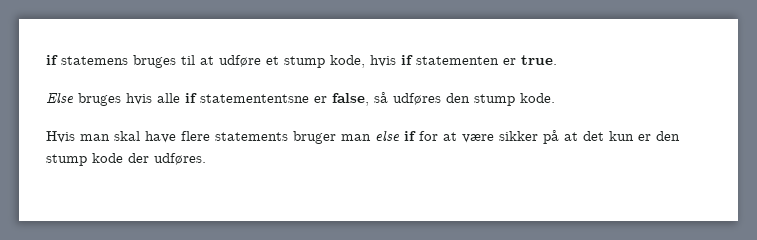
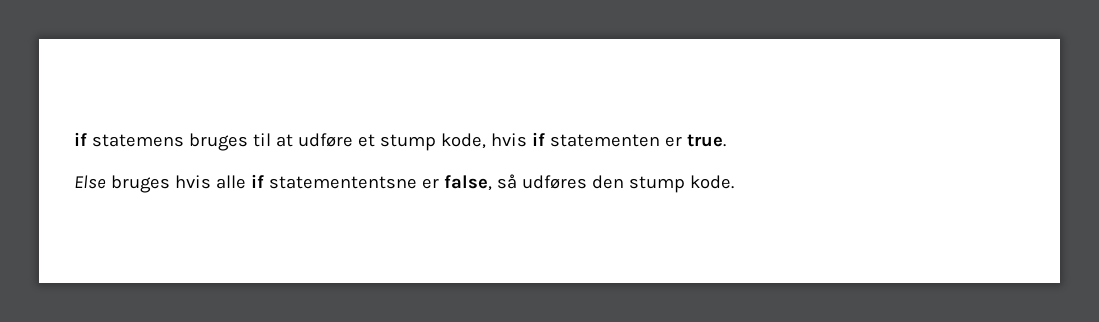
[46,130,680,144] [46,153,206,166] // Hvis man skal have flere statements bruger man else if for at være sikker på at det kun er den stump kode der udføres. -> (734, 182) none

